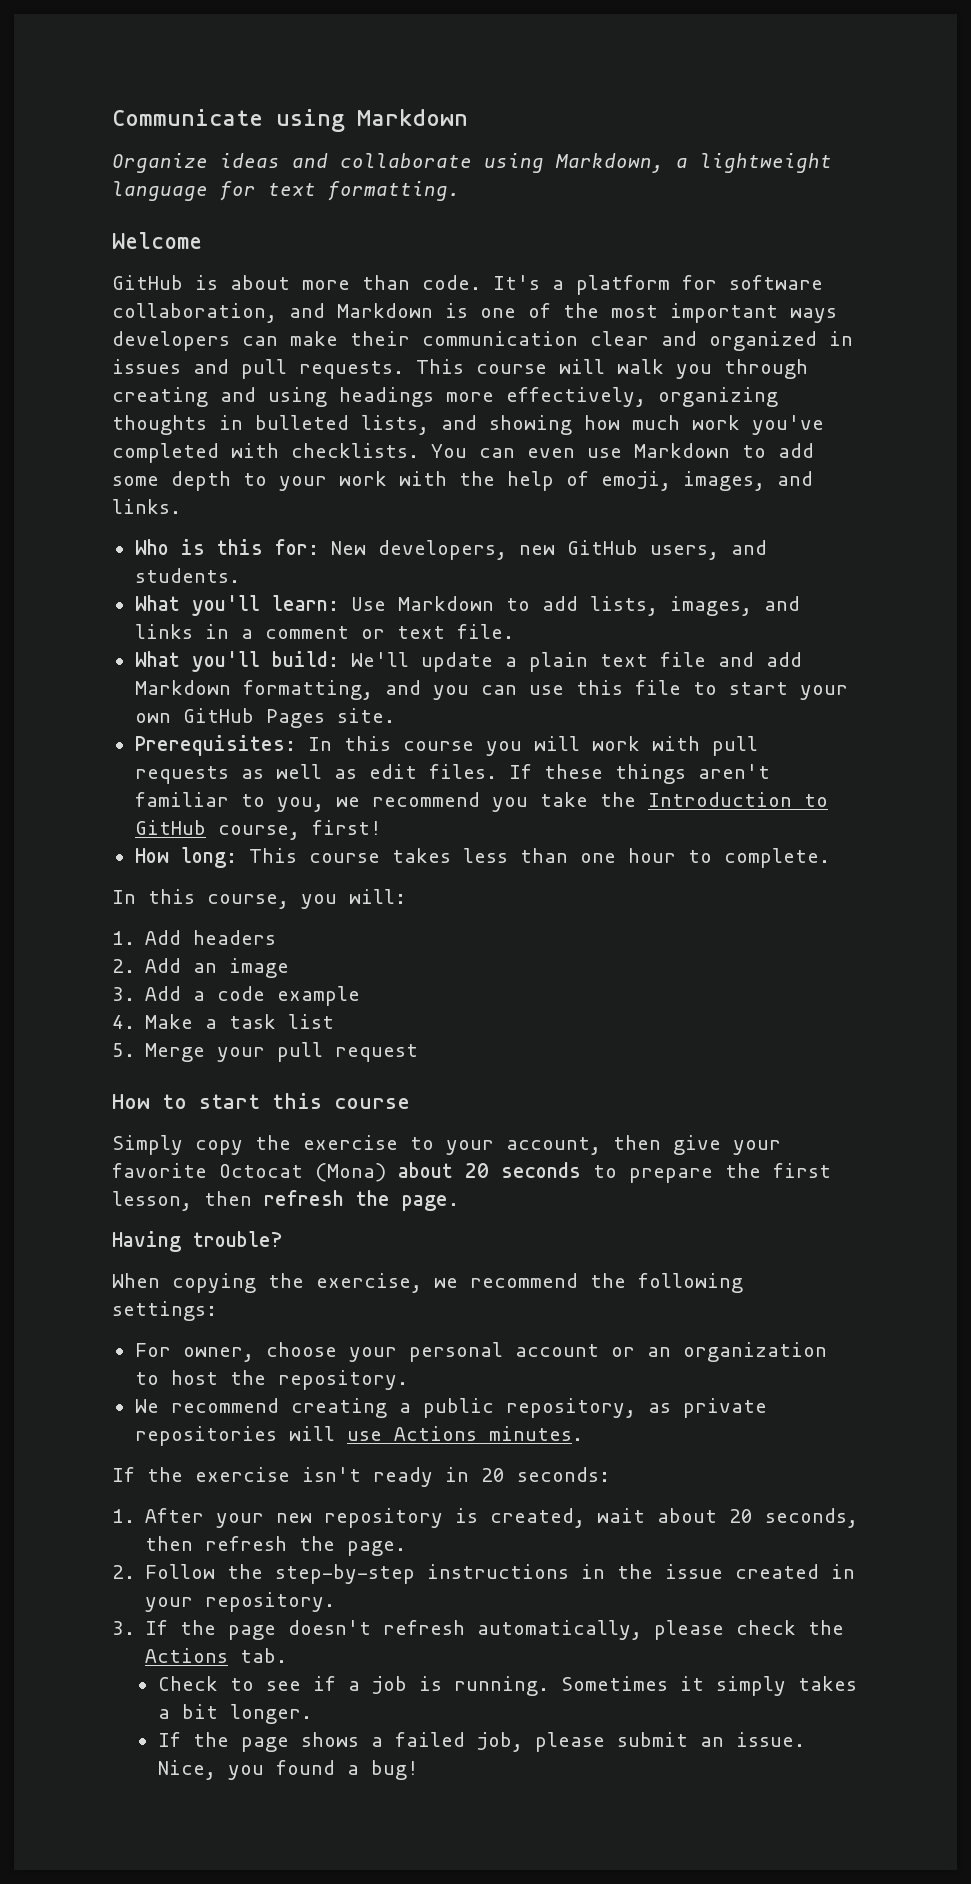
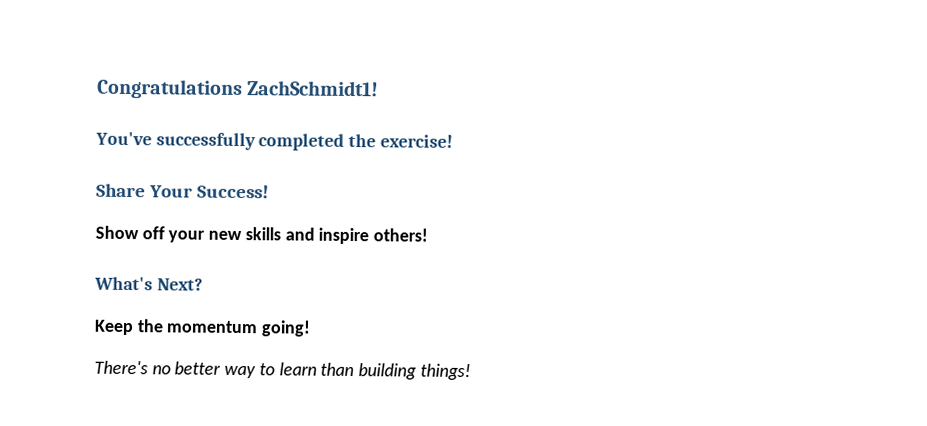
[112,109,468,132] [112,153,832,173] [112,181,460,201] [112,232,202,249] [112,275,823,295] [112,303,837,323] [112,331,853,351] [112,359,808,379] [112,387,778,407] [112,415,824,435] [112,443,814,463] [112,471,813,491] [112,499,181,514] [134,539,767,560] [134,568,240,583] [134,595,800,616] [134,624,514,639] [134,651,802,672] [134,680,848,700] [134,708,395,728] [134,735,758,756] [134,764,770,784] [134,792,828,812] [134,820,382,840] [134,847,830,868] [112,889,406,909] [112,930,277,945] [112,958,290,978] [112,986,361,1006] [112,1014,335,1029] [112,1042,419,1062] [112,1093,410,1109] [112,1135,781,1155] [112,1162,831,1183] [112,1190,459,1211] [112,1231,282,1252] [112,1273,743,1293] [112,1301,217,1321] [134,1342,827,1362] [134,1370,408,1390] [134,1398,767,1418] [134,1426,583,1446] [112,1467,610,1487] [112,1508,859,1528] [145,1536,407,1556] [112,1564,856,1584] [145,1592,336,1612] [112,1620,845,1640] [145,1648,288,1663] [157,1676,857,1696] [157,1704,312,1724] [157,1732,805,1752] [157,1760,419,1780] Communicate using Markdown // Organize ideas and collaborate using Markdown, a lightweight language for text formatting. // Welcome // GitHub is about more than code. It's a platform for software collaboration, and Markdown is one of the most important ways developers can make their communication clear and organized in issues and pull requests. This course will walk you through creating and using headings more effectively, organizing thoughts in bulleted lists, and showing how much work you've completed with checklists. You can even use Markdown to add some depth to your work with the help of emoji, images, and links. // Who is this for: New developers, new GitHub users, and students. // What you'll learn: Use Markdown to add lists, images, and links in a comment or text file. // What you'll build: We'll update a plain text file and add Markdown formatting, and you can use this file to start your own GitHub Pages site. // Prerequisites: In this course you will work with pull requests as well as edit files. If these things aren't familiar to you, we recommend you take the Introduction to GitHub course, first! // How long: This course takes less than one hour to complete. // In this course, you will: // 1. Add headers // 2. Add an image // 3. Add a code example // 4. Make a task list // 5. Merge your pull request // How to start this course // Simply copy the exercise to your account, then give your favorite Octocat (Mona) about 20 seconds to prepare the first lesson, then refresh the page. // Having trouble? // When copying the exercise, we recommend the following settings: // For owner, choose your personal account or an organization to host the repository. // We recommend creating a public repository, as private repositories will use Actions minutes. // If the exercise isn't ready in 20 seconds: // 1. After your new repository is created, wait about 20 seconds, then refresh the page. // 2. Follow the step-by-step instructions in the issue created in your repository. // 3. If the page doesn't refresh automatically, please check the Actions tab. // Check to see if a job is running. Sometimes it simply takes a bit longer. // If the page shows a failed job, please submit an issue. Nice, you found a bug! -> [97,78,380,100] [95,131,453,151] [96,183,269,199] [95,225,429,245] [94,276,203,291] [94,319,312,337] [94,360,471,381] Congratulations ZachSchmidt1! // You've successfully completed the exercise! // Share Your Success! // Show off your new skills and inspire others! // What's Next? // Keep the momentum going! // There's no better way to learn than building things!

